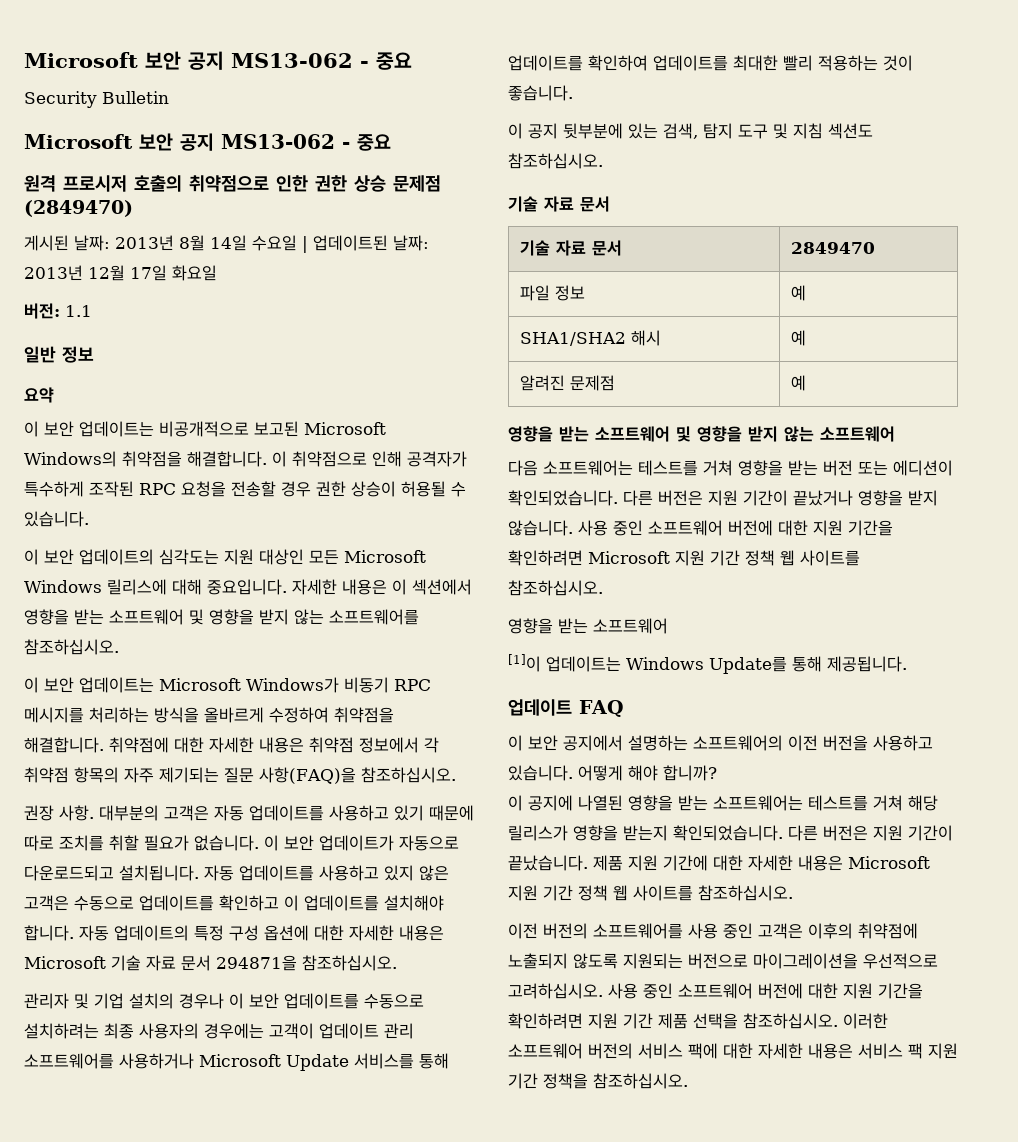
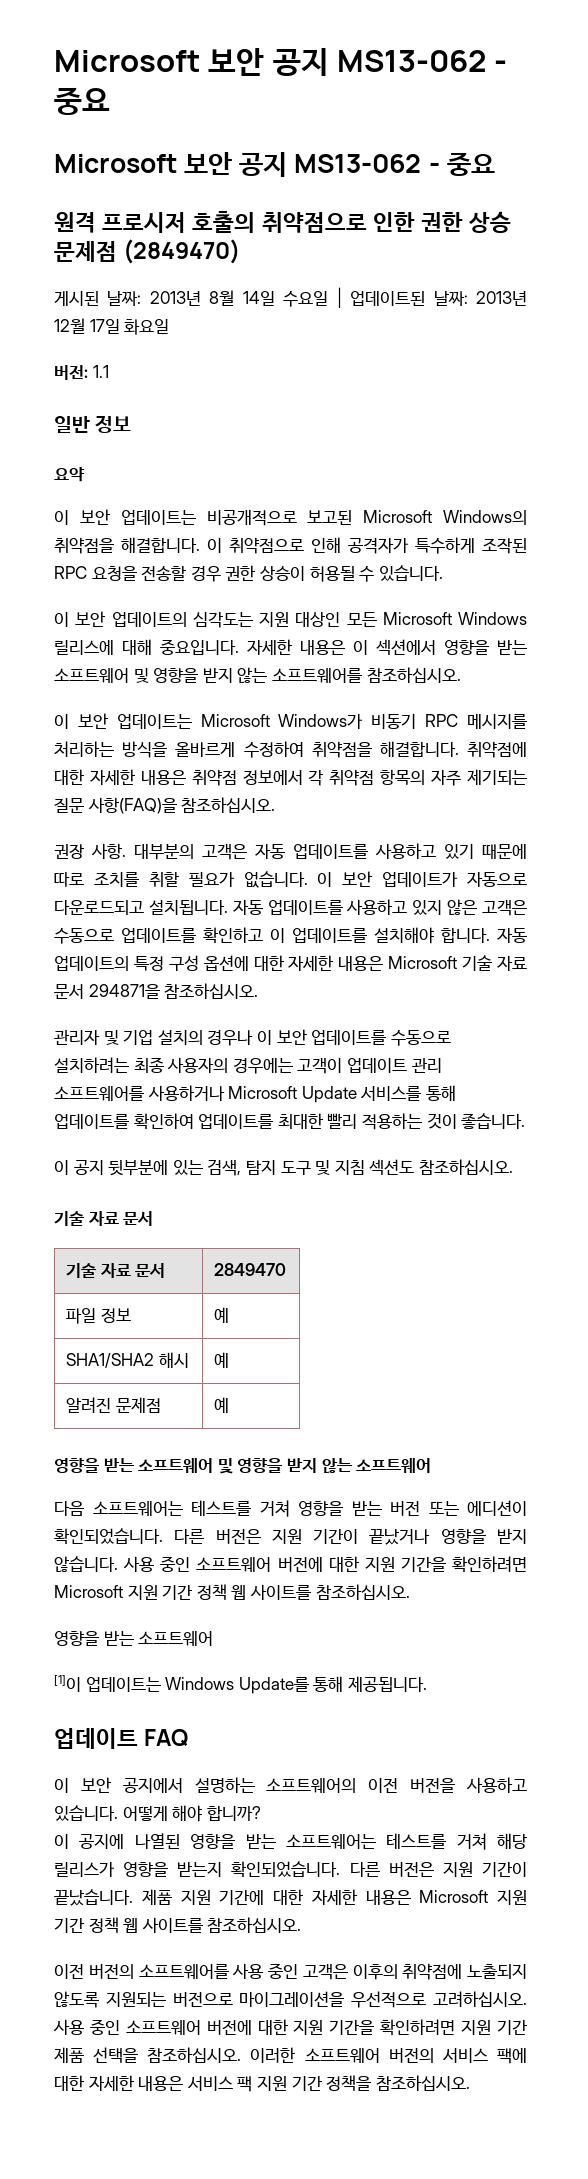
[24,51,412,70] [24,91,169,108] Microsoft 보안 공지 MS13-062 - 중요 // Security Bulletin -> [54,48,508,76] [54,87,110,115] Microsoft 보안 공지 MS13-062 - 중요

